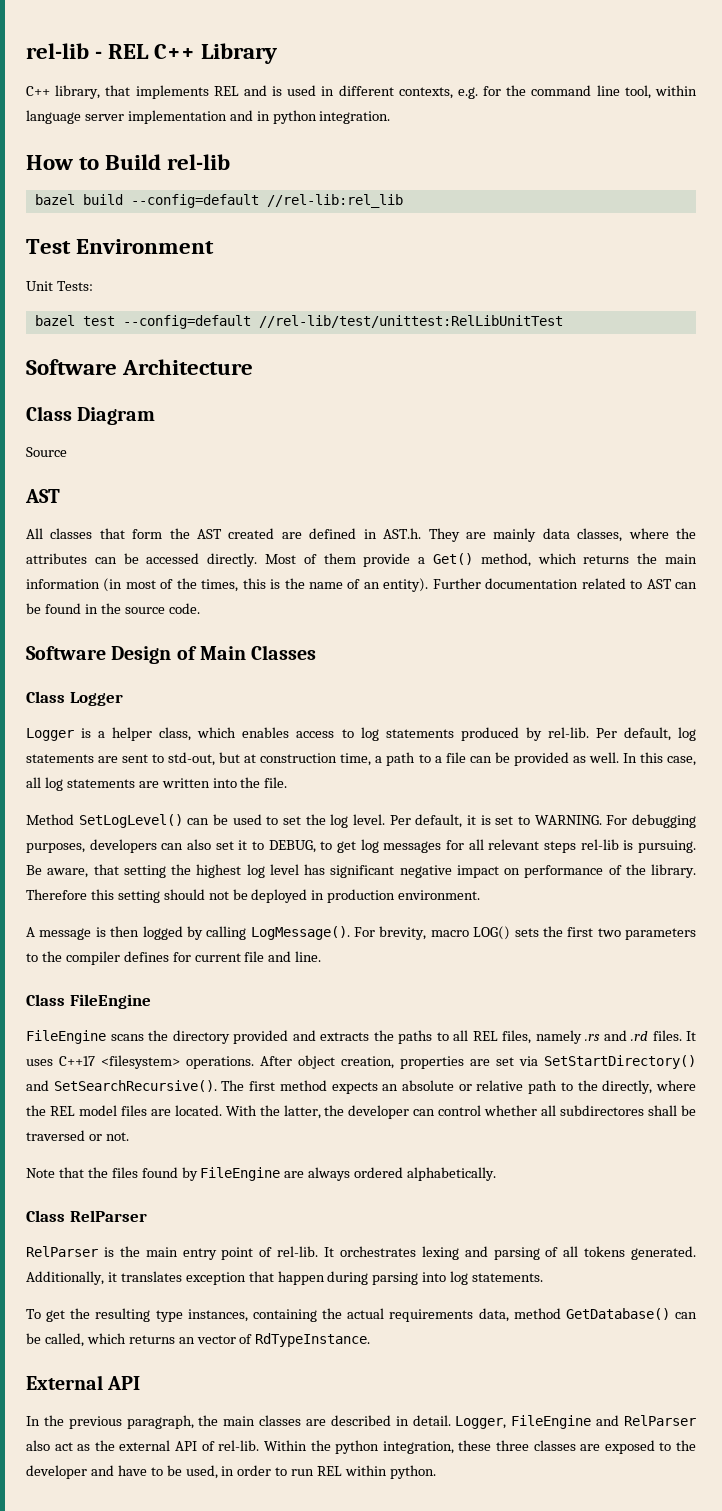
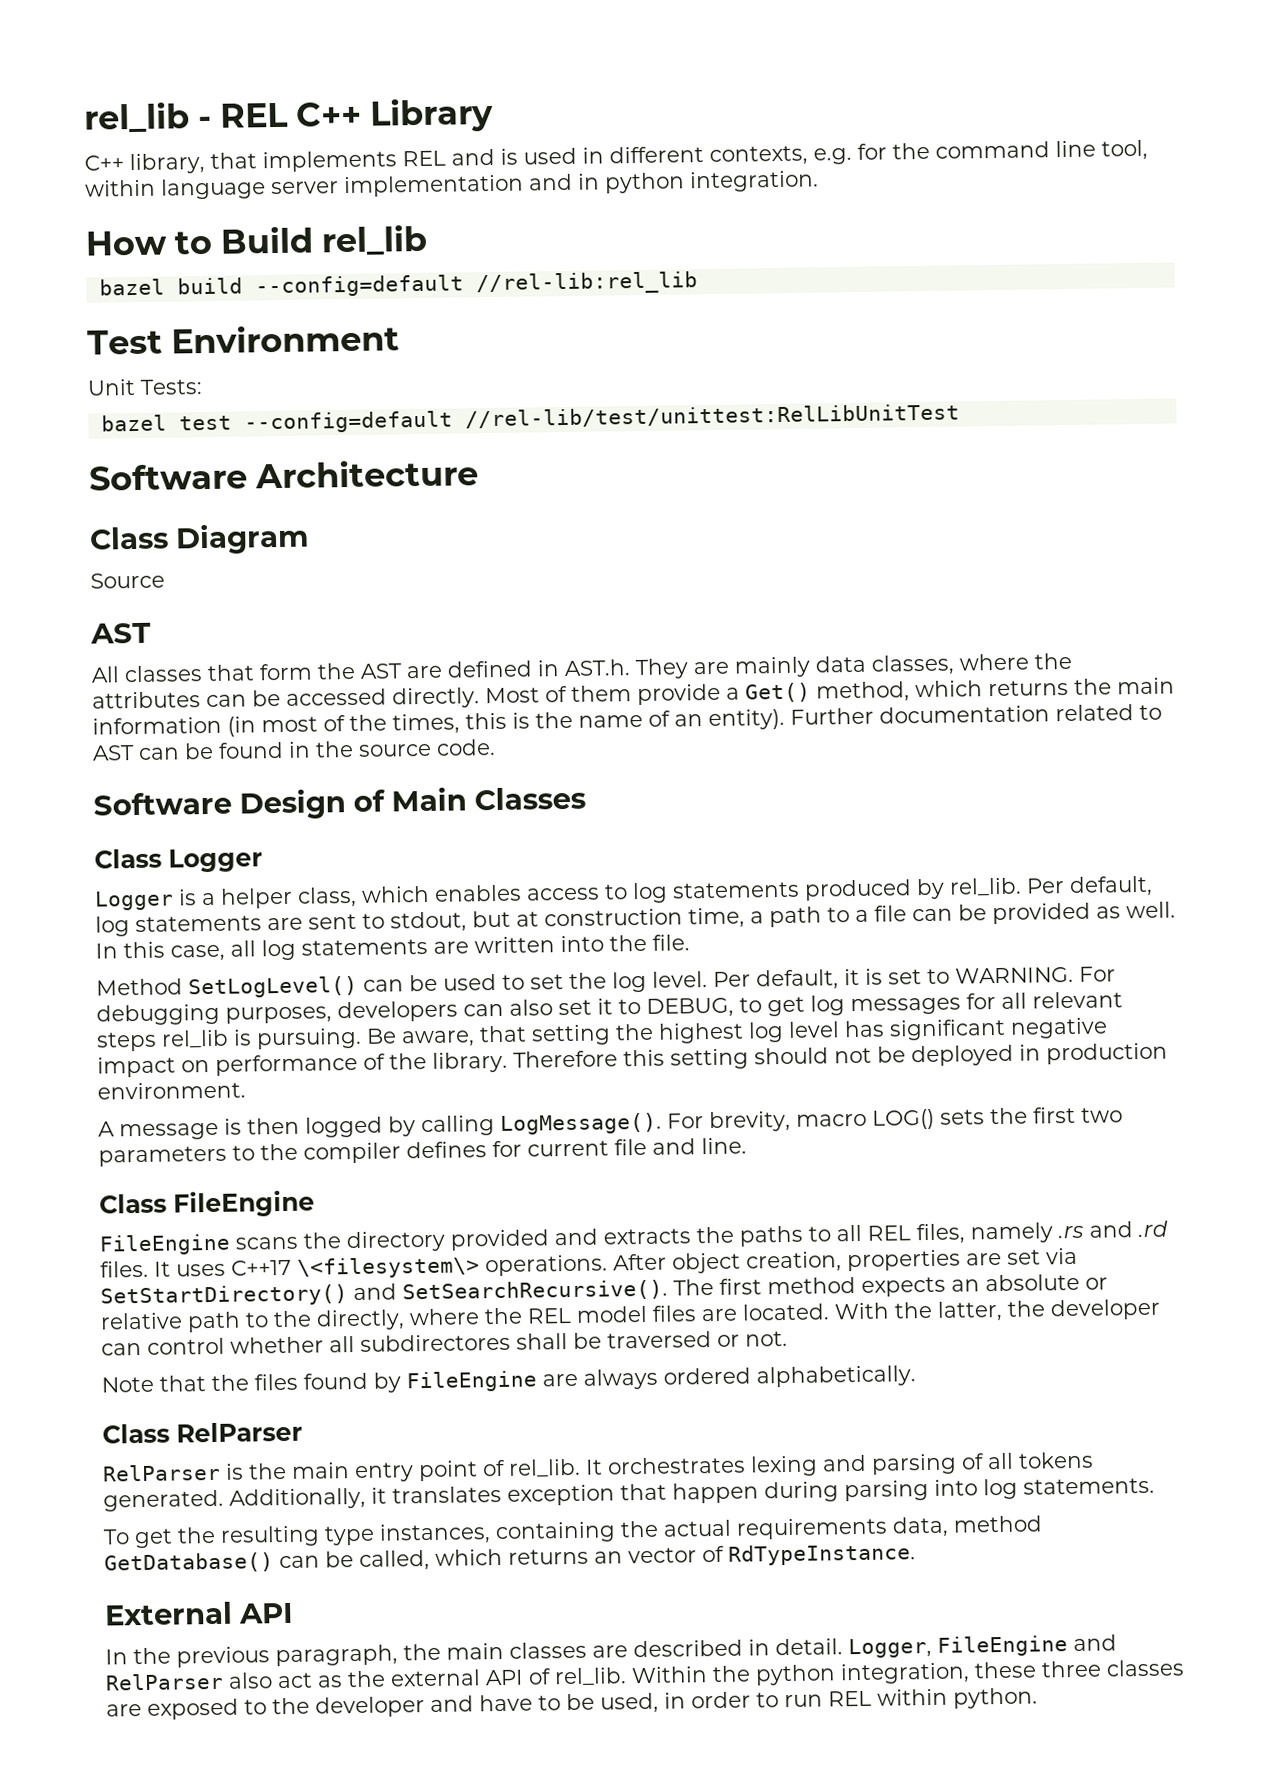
[26,43,89,59] rel-lib -> [83,102,190,134] rel_lib
[167,154,231,170] rel-lib -> [321,224,429,257] rel_lib
[228,528,275,539] created -> (403, 671) none
[547,727,589,738] rel-lib. -> [949,877,1022,897] rel_lib.
[168,752,216,766] std-out, -> [390,911,467,933] stdout,
[580,839,619,850] rel-lib -> [161,1029,229,1049] rel_lib
[101,1055,180,1069] <filesystem> -> [297,1256,480,1279] \<filesystem\>
[277,1246,319,1257] rel-lib. -> [508,1458,581,1478] rel_lib.
[218,1440,260,1451] rel-lib. -> [554,1667,627,1687] rel_lib.

